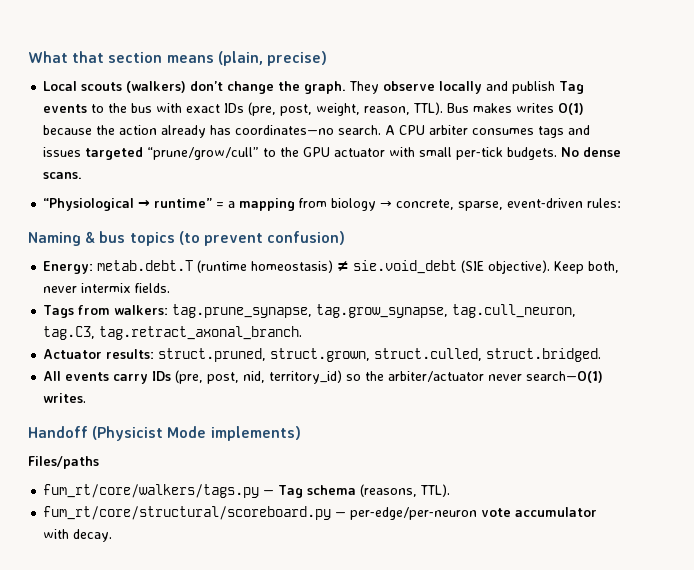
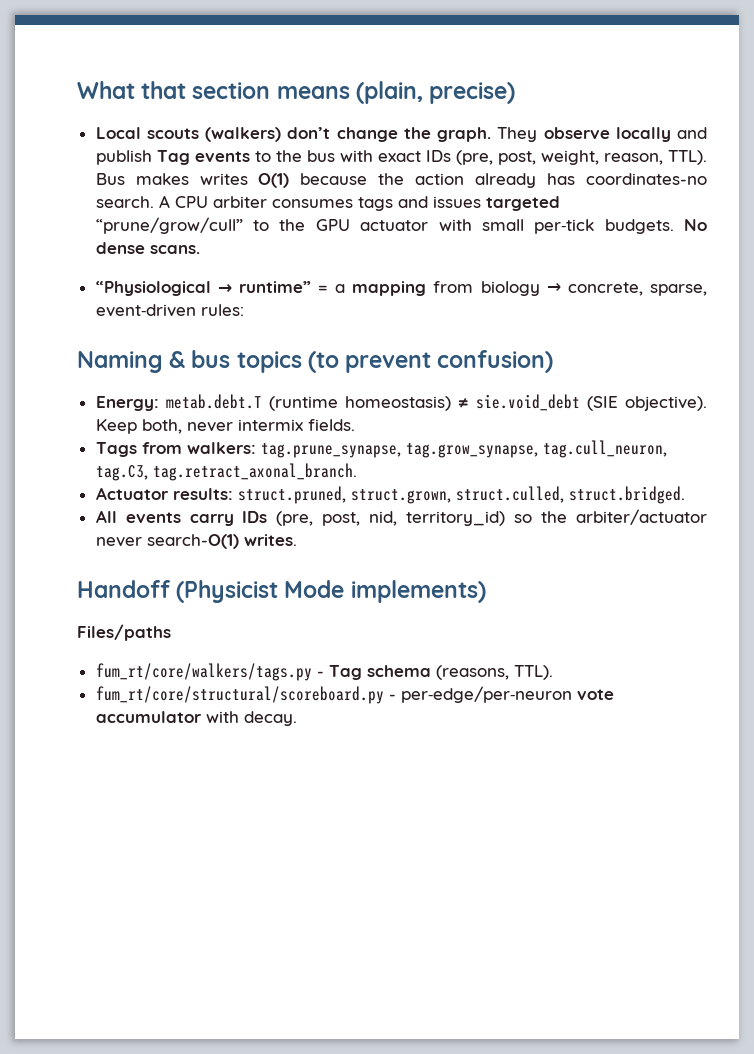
[235,125,335,135] coordinates—no -> [586,173,707,185] coordinates-no
[526,371,604,383] search—O(1) -> [146,534,239,549] search-O(1)
[263,490,275,495] — -> [316,671,324,677] -
[335,512,347,517] — -> [388,694,396,700] -

